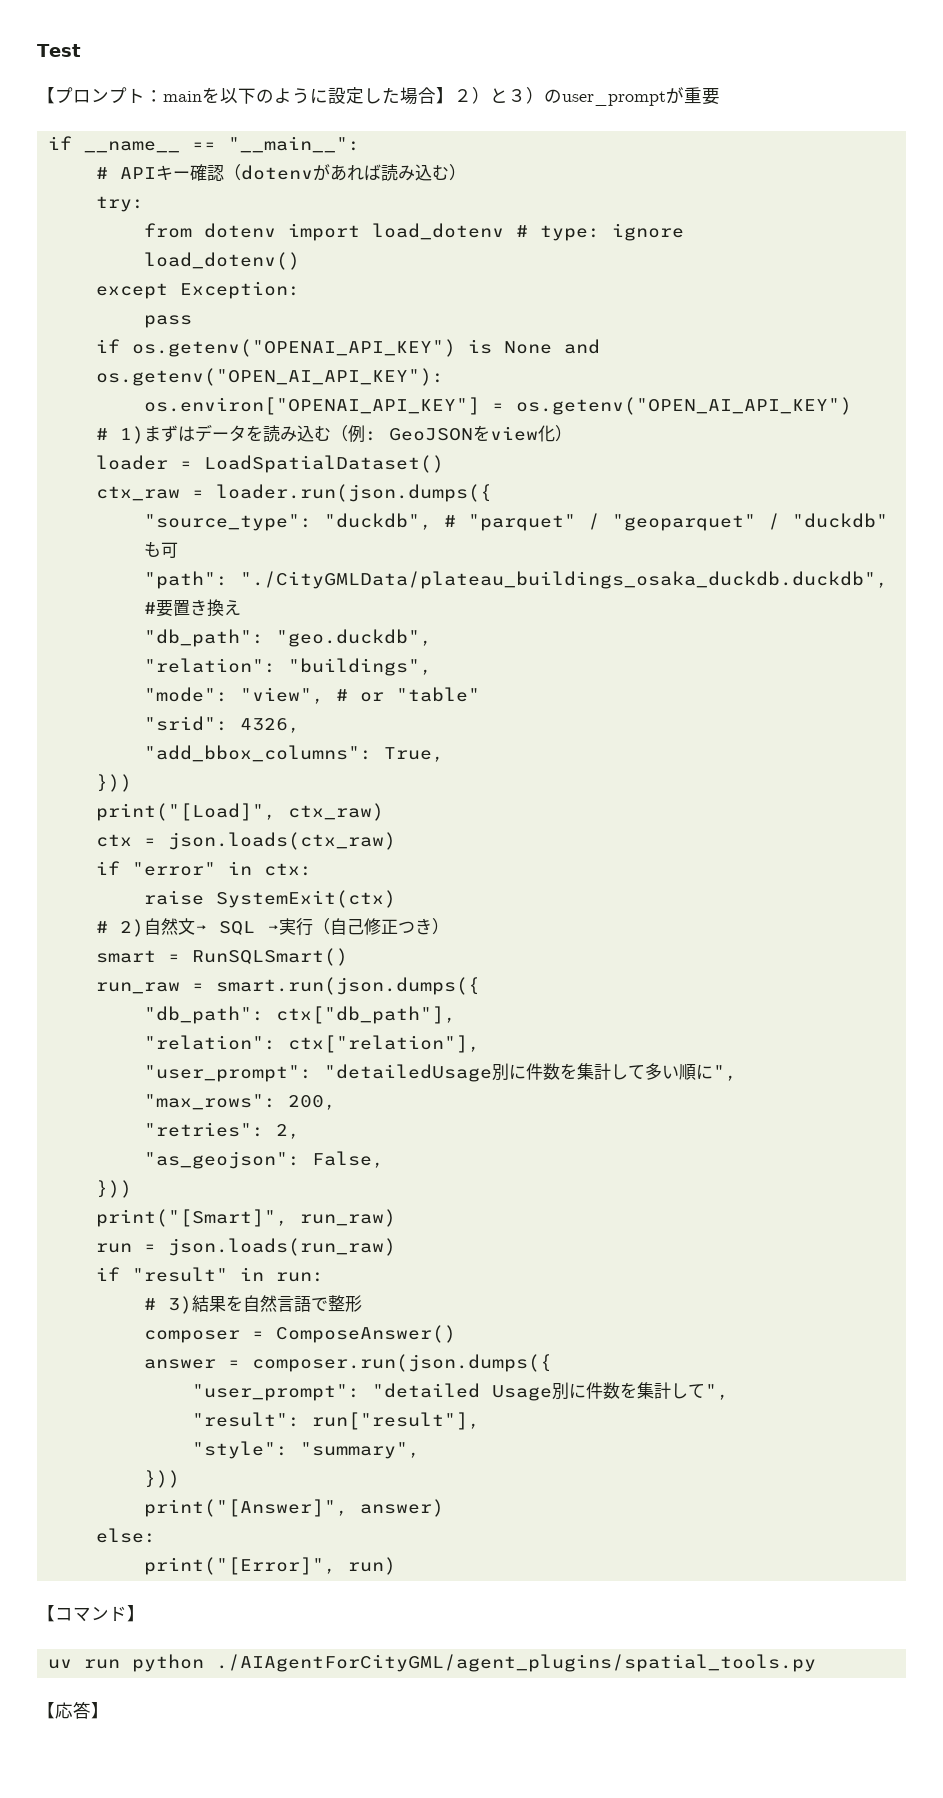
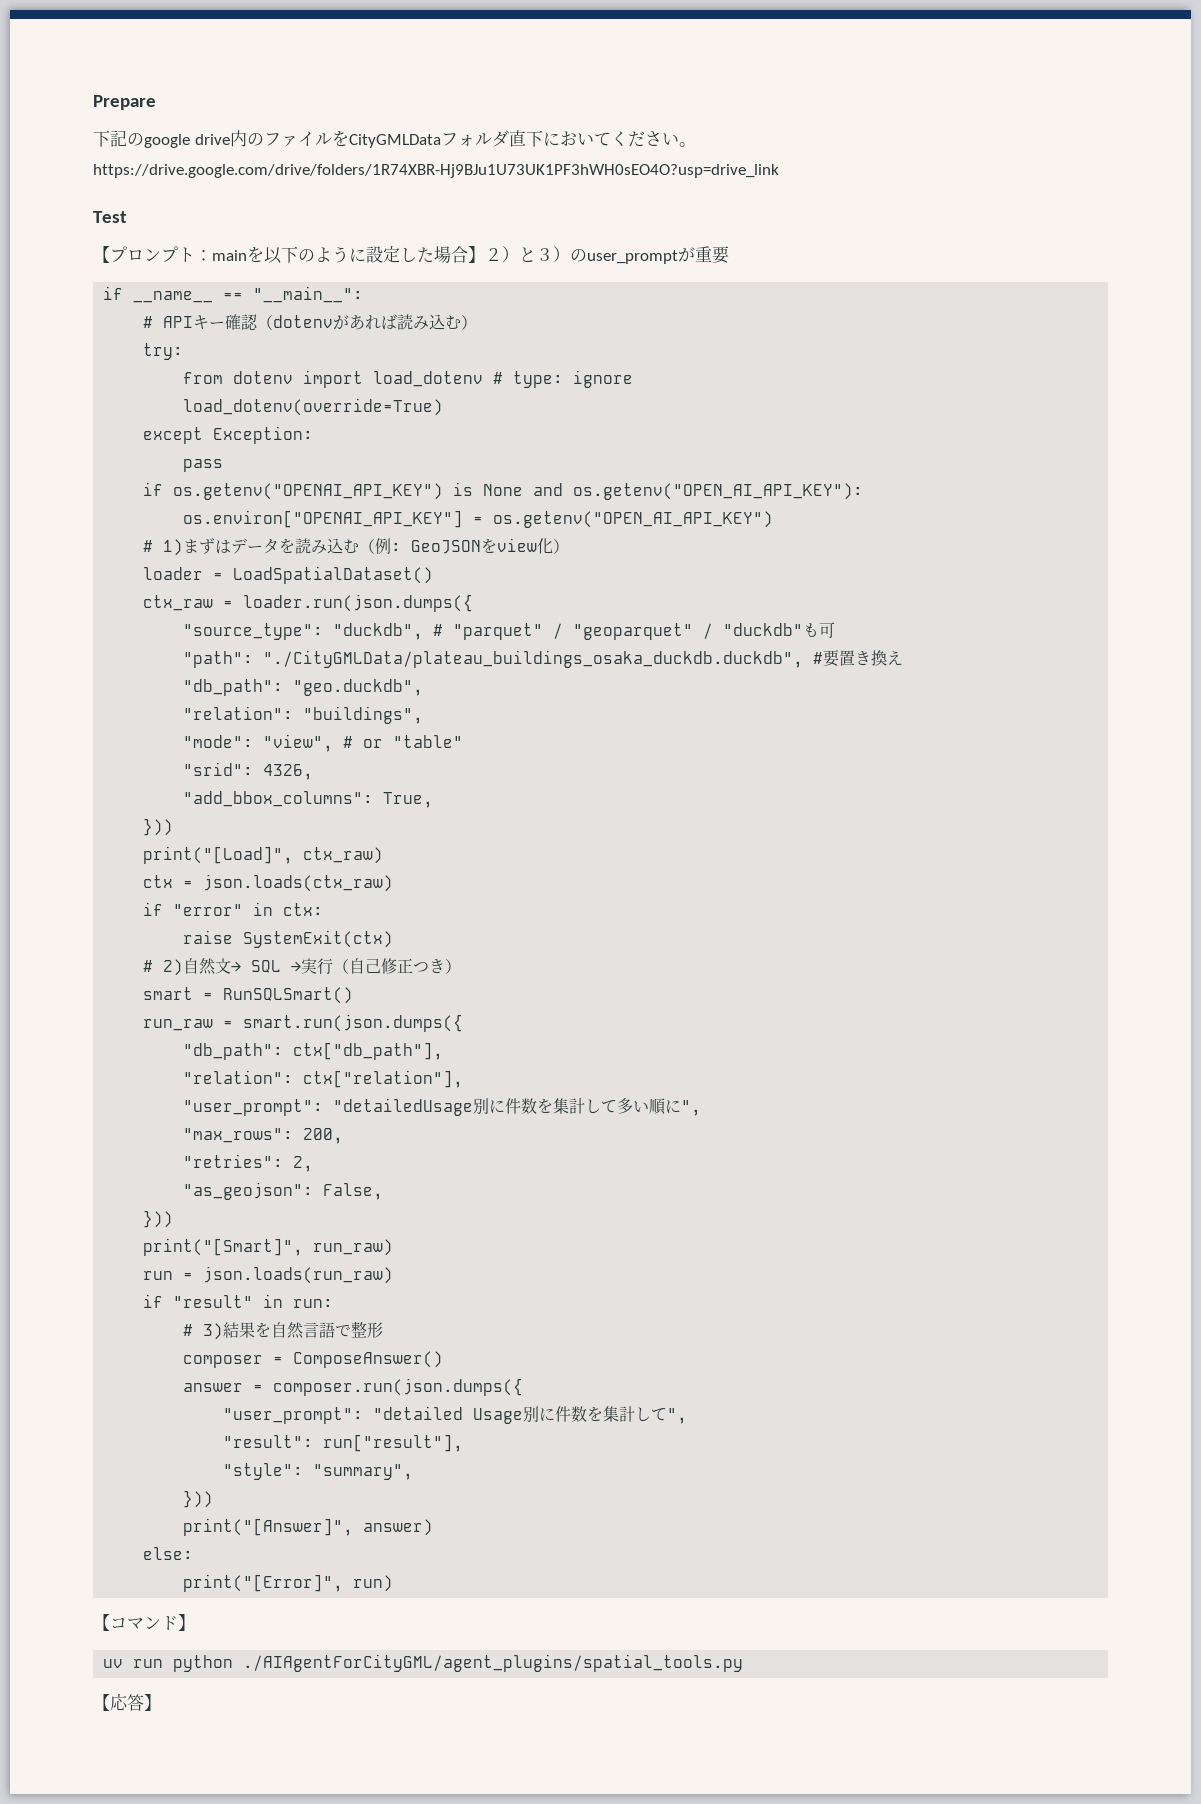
(37, 50) none -> [93,95,156,110] [93,130,696,148] [93,164,779,178] Prepare // 下記のgoogle drive内のファイルをCityGMLDataフォルダ直下においてください。https://drive.google.com/drive/folders/1R74XBR-Hj9BJu1U73UK1PF3hWH0sEO4O?usp=drive_link //
[143,252,300,270] load_dotenv() -> [183,398,444,416] load_dotenv(override=True)

